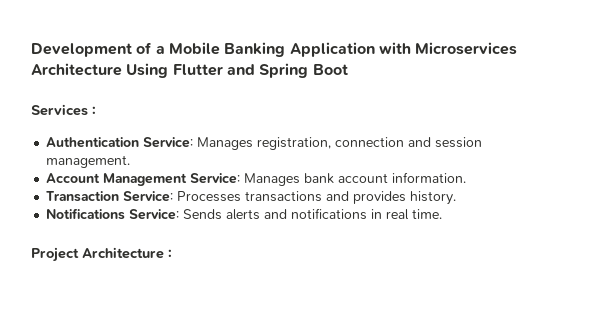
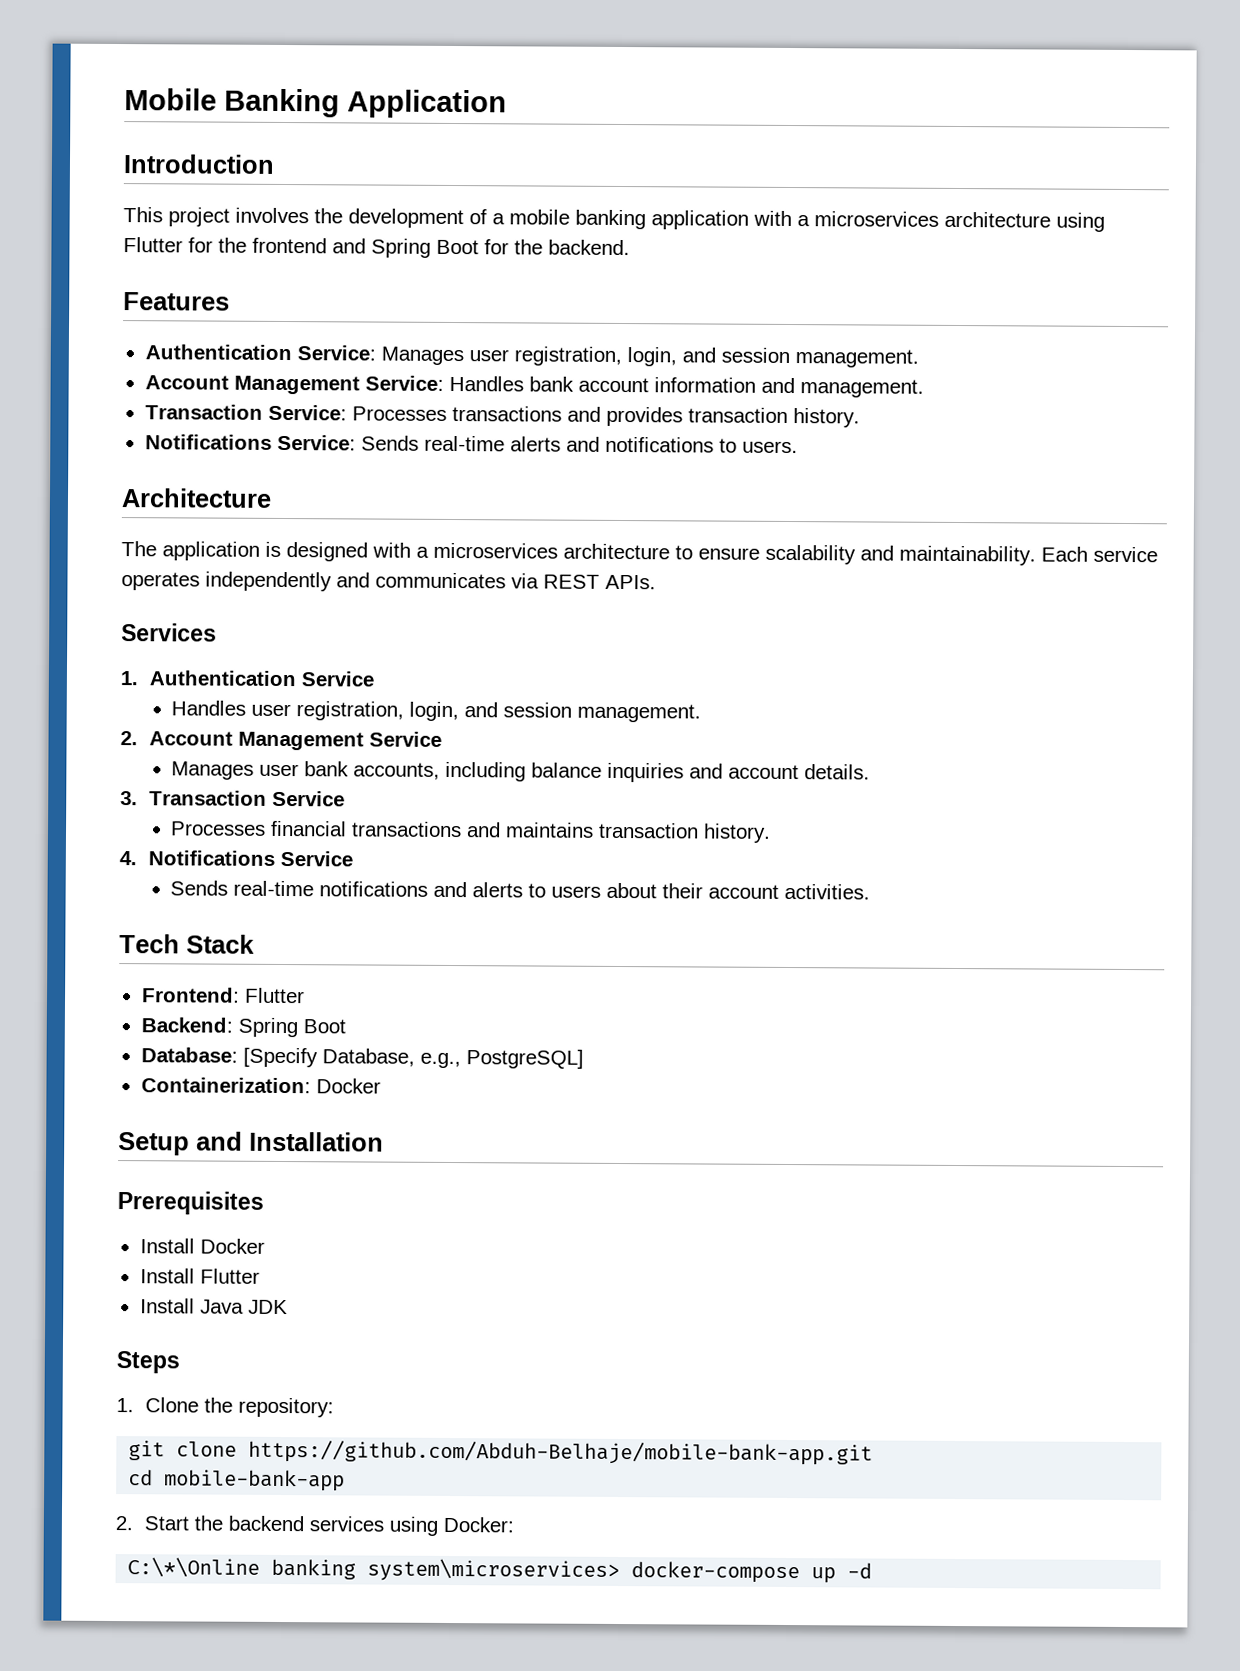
[31,42,165,57] Development of a -> (124, 99) none
[378,42,518,55] [31,63,223,78] with Microservices Architecture Using Flutter -> [123,154,275,174] [123,207,1105,232] [123,237,327,254] // Introduction // This project involves the development of a mobile banking application with a microservices architecture using Flutter for the frontend
[31,104,96,116] // Services : -> [484,239,630,256] [123,292,230,311] for the backend. // Features
[257,137,405,150] registration, connection -> [468,346,677,367] user registration, login,
[244,173,301,186] Manages -> [448,375,524,392] Handles
[392,172,467,183] information. -> [653,377,924,398] information and management.
(407, 197) none -> [687,407,788,423] transaction
(223, 214) none -> [423,435,505,452] real-time
[371,209,443,220] [31,247,172,262] in real time. // Project Architecture : -> [718,438,798,454] [121,488,272,508] [121,541,1158,566] [121,571,656,592] [121,623,217,642] [120,670,374,687] [171,700,702,723] [120,731,442,751] [171,761,871,783] [120,790,345,807] [170,820,772,843] [119,850,353,867] [170,880,871,900] [119,934,255,954] [141,987,305,1004] [140,1017,346,1038] [140,1047,584,1069] [140,1077,381,1094] [118,1131,384,1156] [117,1191,264,1215] [139,1238,265,1254] [139,1268,260,1284] [139,1298,288,1315] [116,1351,180,1374] [116,1397,334,1418] [128,1439,874,1466] [128,1469,346,1492] [115,1515,514,1536] [127,1557,873,1584] to users. // Architecture // The application is designed with a microservices architecture to ensure scalability and maintainability. Each service operates independently and communicates via REST APIs. // Services // 1. Authentication Service // Handles user registration, login, and session management. // 2. Account Management Service // Manages user bank accounts, including balance inquiries and account details. // 3. Transaction Service // Processes financial transactions and maintains transaction history. // 4. Notifications Service // Sends real-time notifications and alerts to users about their account activities. // Tech Stack // Frontend: Flutter // Backend: Spring Boot // Database: [Specify Database, e.g., PostgreSQL] // Containerization: Docker // Setup and Installation // Prerequisites // Install Docker // Install Flutter // Install Java JDK // Steps // 1. Clone the repository: // git clone https://github.com/Abduh-Belhaje/mobile-bank-app.git // cd mobile-bank-app // 2. Start the backend services using Docker: // C:\*\Online banking system\microservices> docker-compose up -d

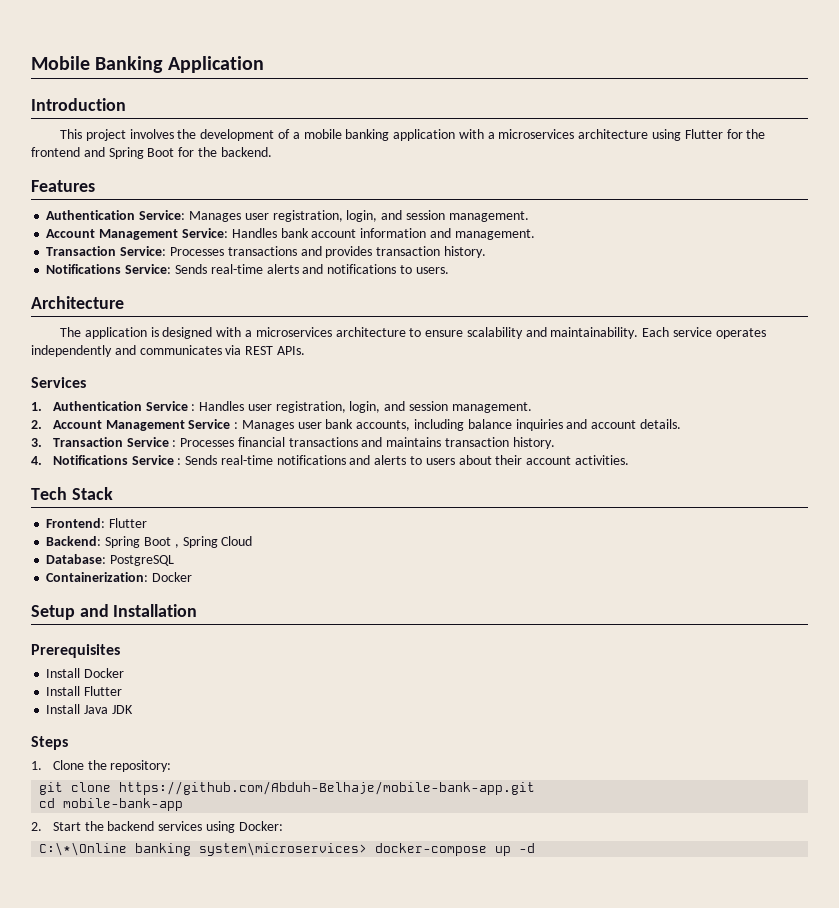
(374, 679) // -> [191,404,196,411] :
(442, 739) // -> [234,422,239,429] :
(345, 798) // -> [172,440,177,447] :
(353, 858) // -> [177,458,182,465] :
[140,1047,584,1069] // Database: [Specify Database, e.g., PostgreSQL] -> [174,536,253,548] [46,554,175,566] , Spring Cloud // Database: PostgreSQL

